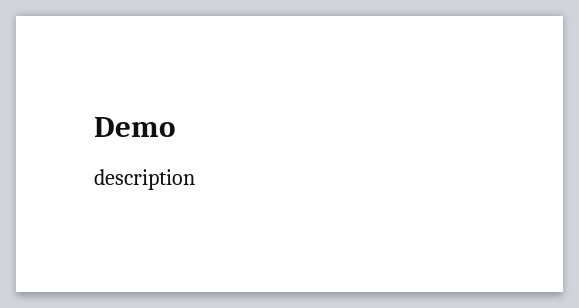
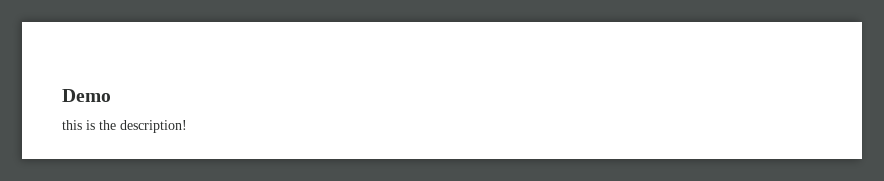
[94,169,195,190] description -> [62,120,187,133] this is the description!

